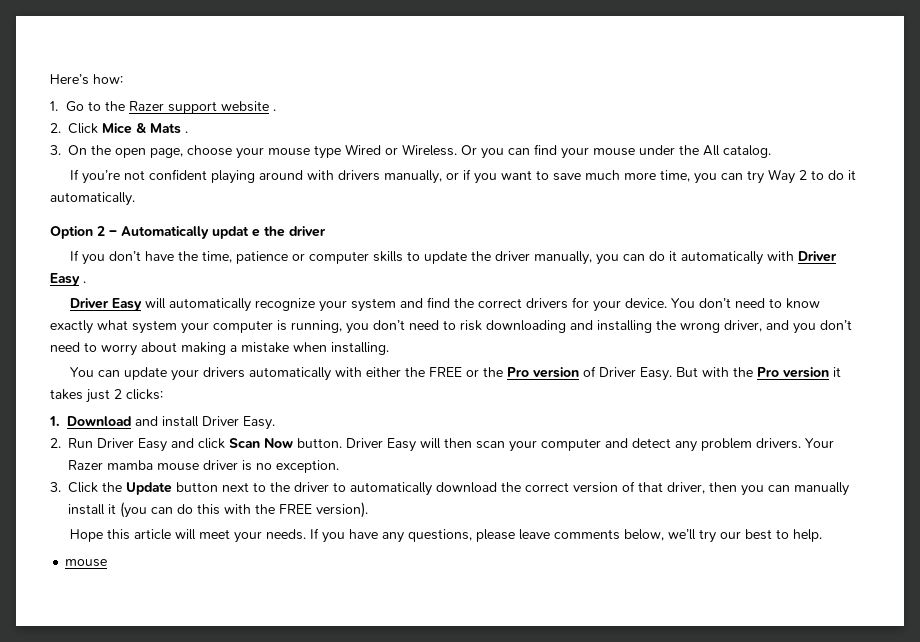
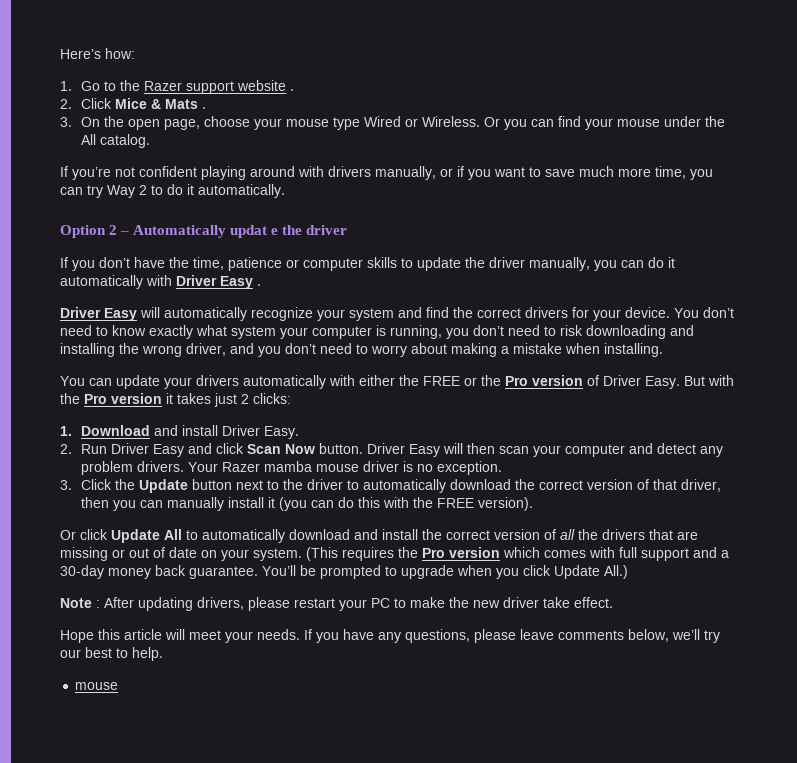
(368, 510) none -> [60,529,698,543] [60,547,729,561] [60,565,628,579] [60,597,613,611] // Or click Update All to automatically download and install the correct version of all the drivers that are missing or out of date on your system. (This requires the Pro version which comes with full support and a 30-day money back guarantee. You’ll be prompted to upgrade when you click Update All.) // Note : After updating drivers, please restart your PC to make the new driver take effect.

